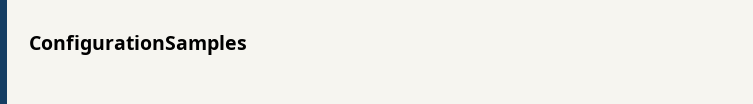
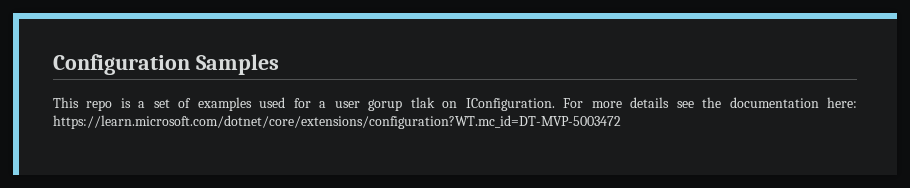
[29,35,247,55] ConfigurationSamples -> [53,54,279,75] [53,97,858,111] [53,115,621,129] Configuration Samples // This repo is a set of examples used for a user gorup tlak on IConfiguration. For more details see the documentation here: https://learn.microsoft.com/dotnet/core/extensions/configuration?WT.mc_id=DT-MVP-5003472

